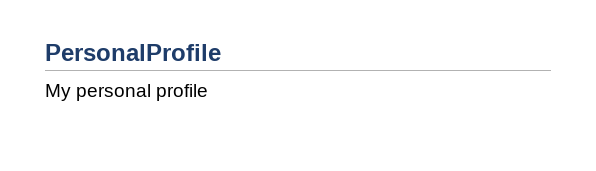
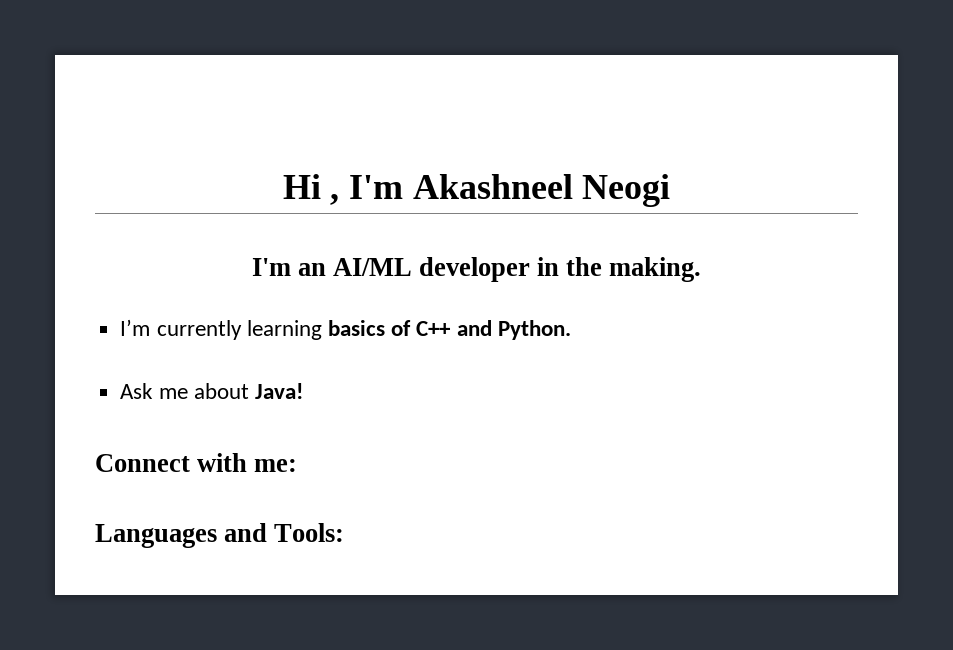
[45,44,221,61] [45,84,209,101] PersonalProfile // My personal profile -> [282,174,671,207] [251,257,702,282] [120,319,571,340] [120,383,303,399] [95,453,298,472] [95,523,345,548] Hi , I'm Akashneel Neogi // I'm an AI/ML developer in the making. // I’m currently learning basics of C++ and Python. // Ask me about Java! // Connect with me: // Languages and Tools:

